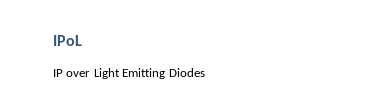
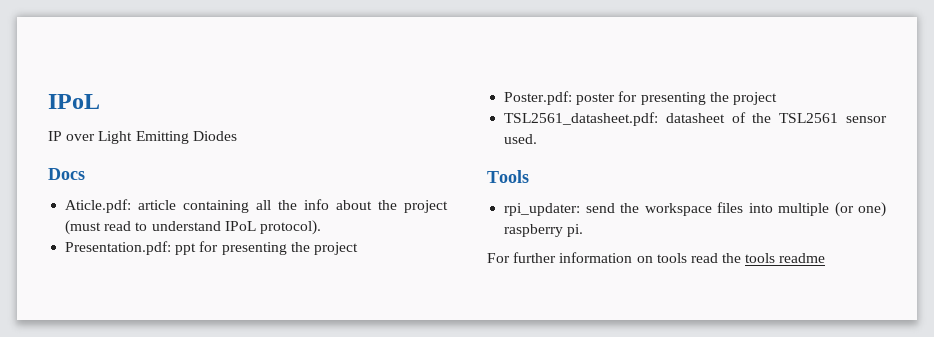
(205, 72) none -> [48,168,85,180] [65,199,448,213] [65,220,321,235] [65,241,358,255] [504,91,777,105] [504,112,887,126] [504,134,538,144] [487,170,529,183] [504,202,886,217] [504,224,584,237] [487,252,826,263] // Docs // Aticle.pdf: article containing all the info about the project (must read to understand IPoL protocol). // Presentation.pdf: ppt for presenting the project // Poster.pdf: poster for presenting the project // TSL2561_datasheet.pdf: datasheet of the TSL2561 sensor used. // Tools // rpi_updater: send the workspace files into multiple (or one) raspberry pi. // For further information on tools read the tools readme

